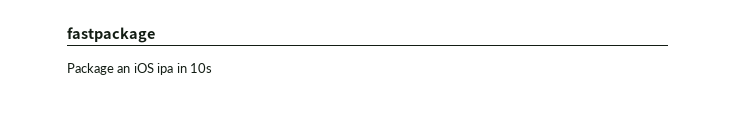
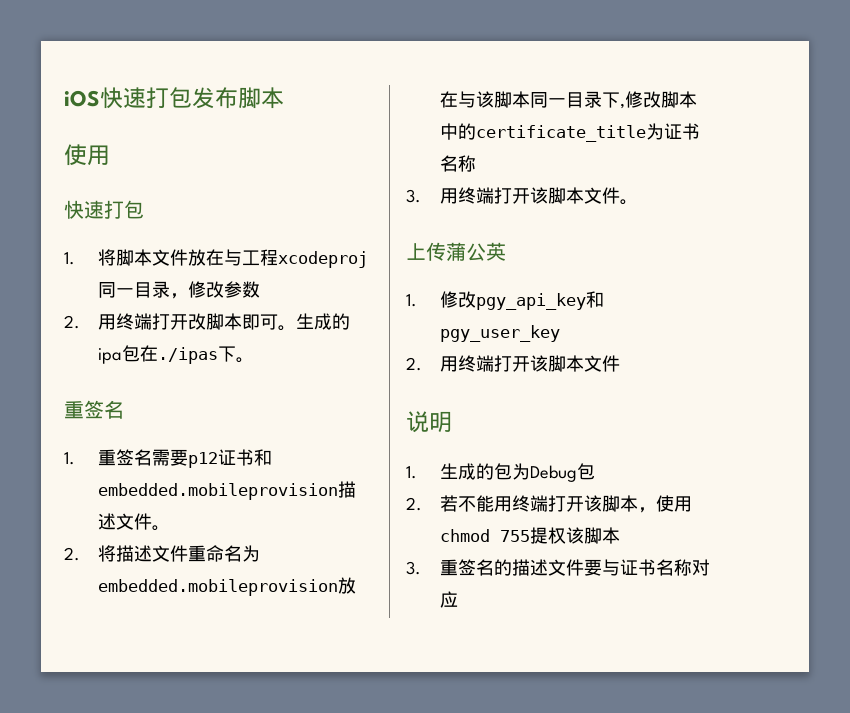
[67,27,155,43] [67,63,212,75] fastpackage // Package an iOS ipa in 10s -> [64,87,284,109] [64,144,110,166] [64,200,144,219] [64,249,368,268] [97,281,260,299] [64,313,350,331] [97,345,254,364] [64,400,124,419] [64,449,272,468] [97,481,356,500] [97,513,170,531] [64,545,260,562] [97,577,356,596] [439,91,697,109] [439,123,700,142] [439,155,476,172] [406,187,638,205] [406,242,506,261] [406,291,604,310] [439,325,560,342] [406,355,620,372] [406,411,452,433] [406,463,595,482] [406,495,692,513] [439,527,620,544] [406,559,710,576] [439,591,458,608] iOS快速打包发布脚本 // 使用 // 快速打包 // 1.将脚本文件放在与工程xcodeproj同一目录，修改参数 // 2.用终端打开改脚本即可。生成的ipa包在./ipas下。 // 重签名 // 1.重签名需要p12证书和embedded.mobileprovision描述文件。 // 2.将描述文件重命名为embedded.mobileprovision放在与该脚本同一目录下,修改脚本中的certificate_title为证书名称 // 3.用终端打开该脚本文件。 // 上传蒲公英 // 1.修改pgy_api_key和pgy_user_key // 2.用终端打开该脚本文件 // 说明 // 1.生成的包为Debug包 // 2.若不能用终端打开该脚本，使用chmod 755提权该脚本 // 3.重签名的描述文件要与证书名称对应

